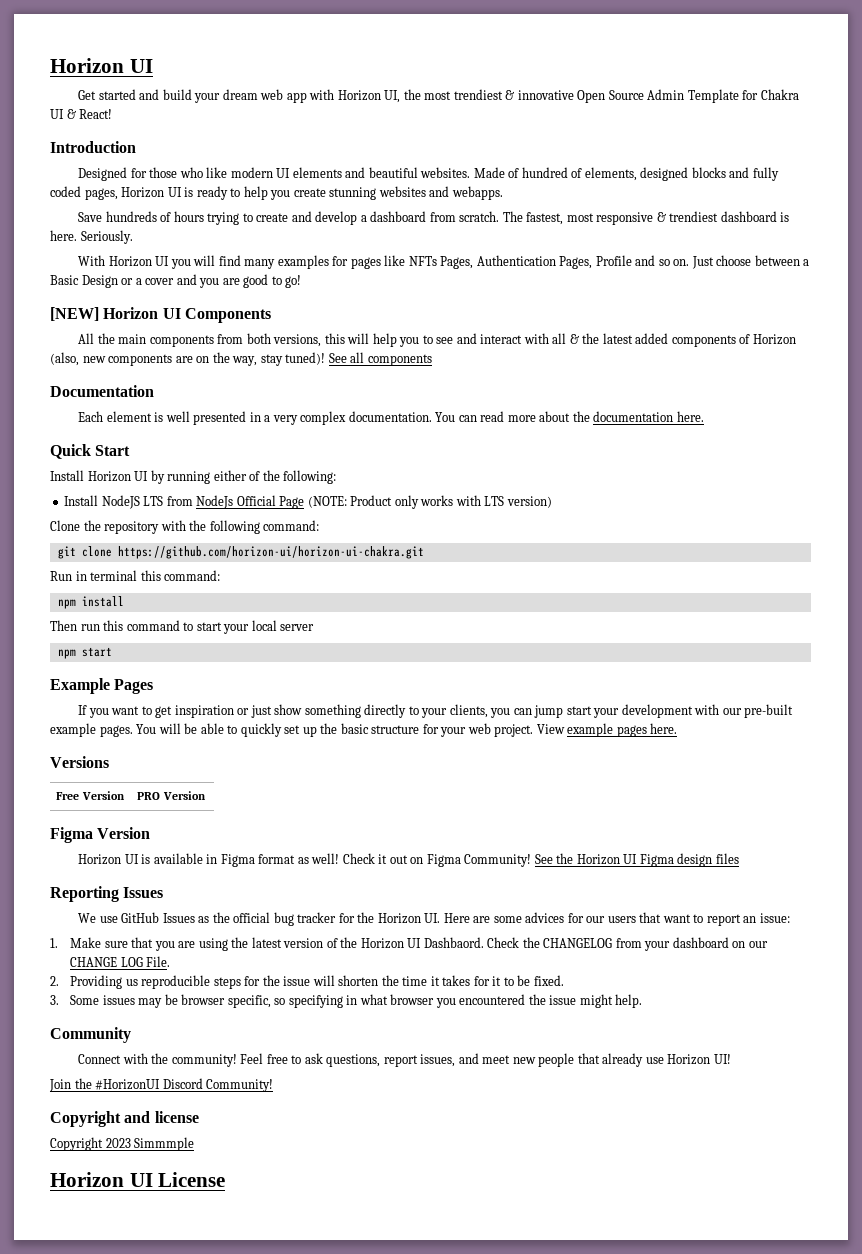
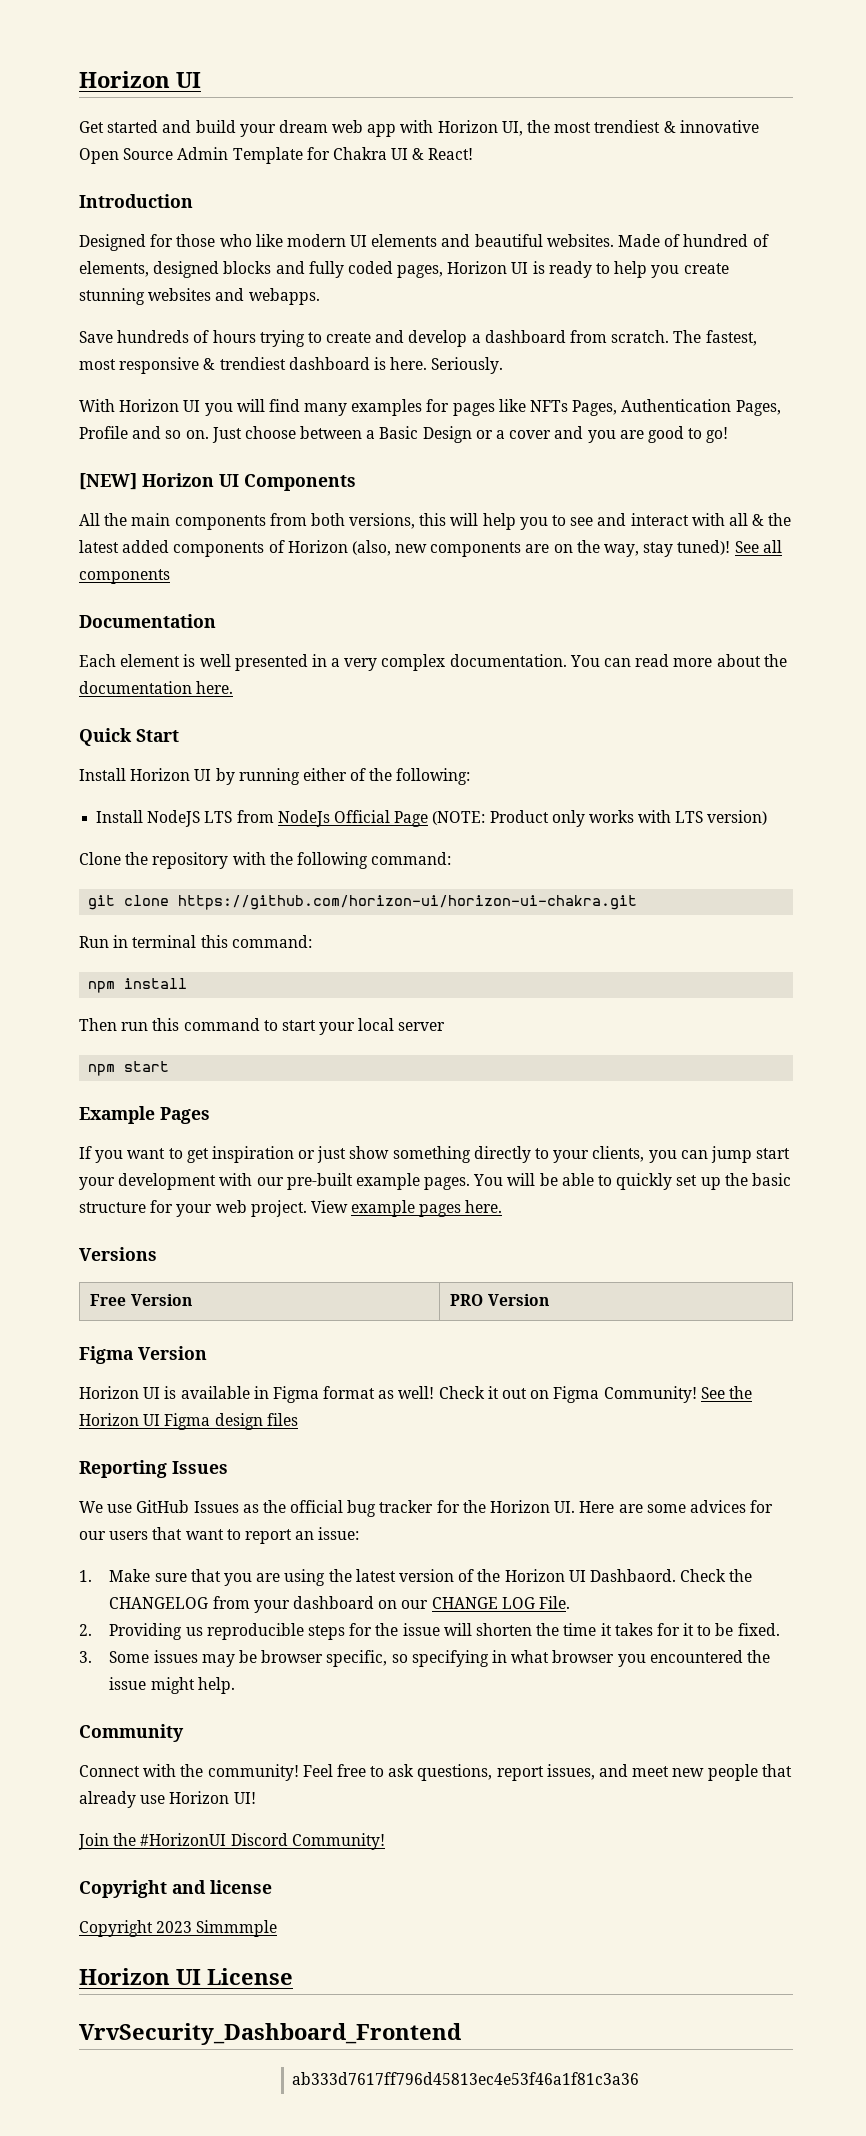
(226, 1179) none -> [79,2023,461,2045] [292,2072,640,2085] // VrvSecurity_Dashboard_Frontend // ab333d7617ff796d45813ec4e53f46a1f81c3a36

